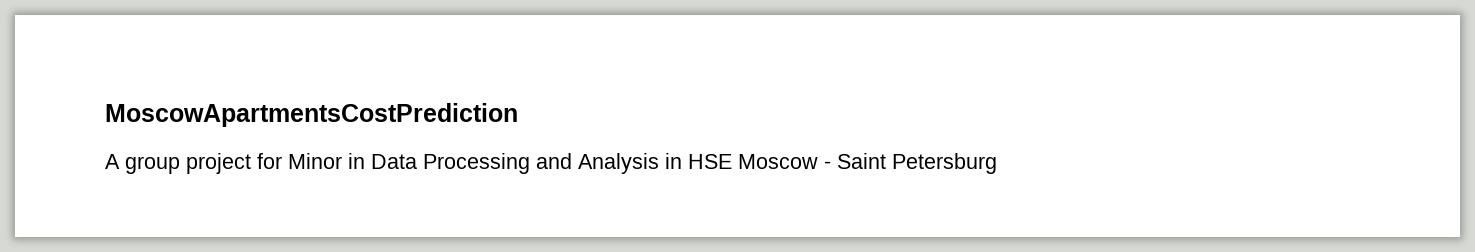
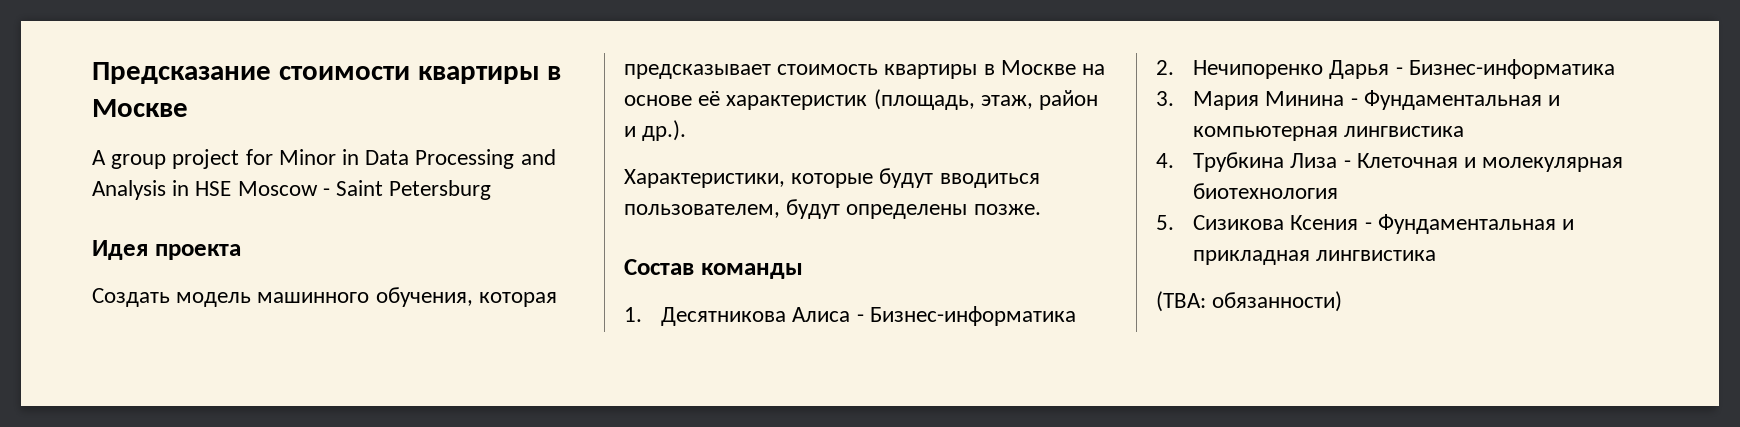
[105,103,518,127] MoscowApartmentsCostPrediction -> [92,62,562,84] [92,99,188,117] Предсказание стоимости квартиры в Москве
(997, 163) none -> [92,240,241,260] [92,287,557,307] [624,60,1106,79] [624,89,1099,110] [624,120,687,141] [624,168,1040,188] [624,199,1041,219] [624,259,803,279] [624,306,1076,326] [1156,59,1615,79] [1156,90,1560,110] [1193,126,1465,141] [1156,152,1624,172] [1193,183,1339,199] [1156,214,1574,234] [1193,250,1437,265] [1156,291,1343,312] // Идея проекта // Создать модель машинного обучения, которая предсказывает стоимость квартиры в Москве на основе её характеристик (площадь, этаж, район и др.). // Характеристики, которые будут вводиться пользователем, будут определены позже. // Состав команды // 1. Десятникова Алиса - Бизнес-информатика // 2. Нечипоренко Дарья - Бизнес-информатика // 3. Мария Минина - Фундаментальная и компьютерная лингвистика // 4. Трубкина Лиза - Клеточная и молекулярная биотехнология // 5. Сизикова Ксения - Фундаментальная и прикладная лингвистика // (TBA: обязанности)

